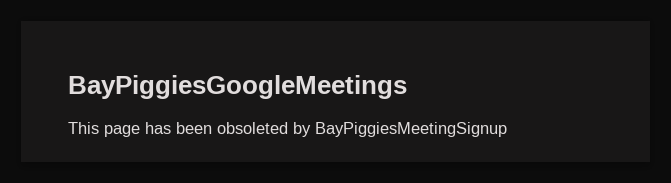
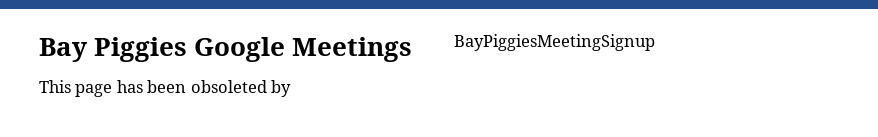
[68,75,407,99] BayPiggiesGoogleMeetings -> [39,37,413,62] Bay Piggies Google Meetings

